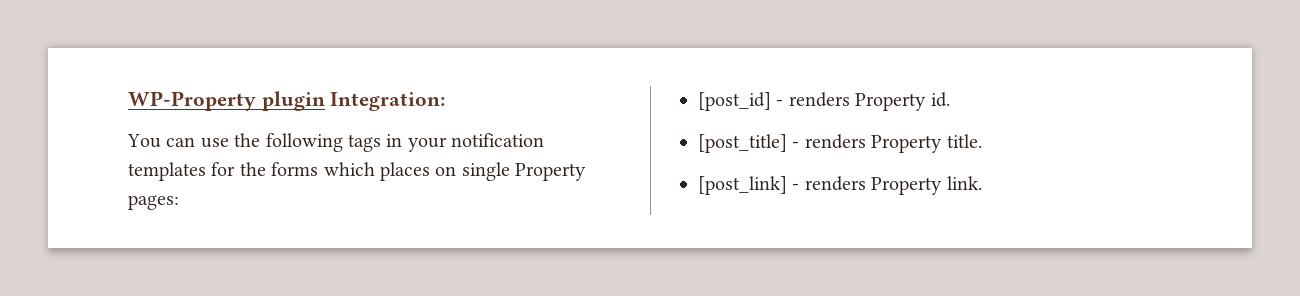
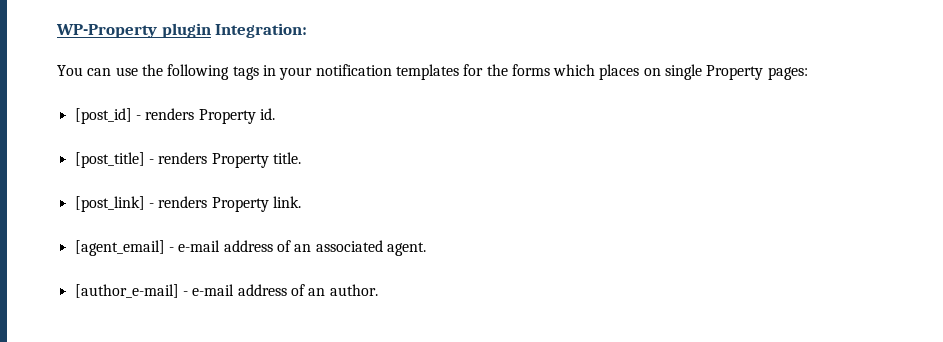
(982, 183) none -> [74,240,426,256] [74,284,378,298] // [agent_email] - e-mail address of an associated agent. // [author_e-mail] - e-mail address of an author.

